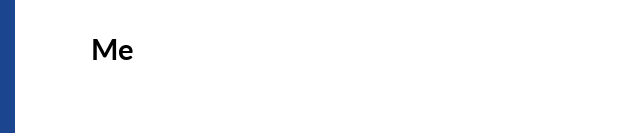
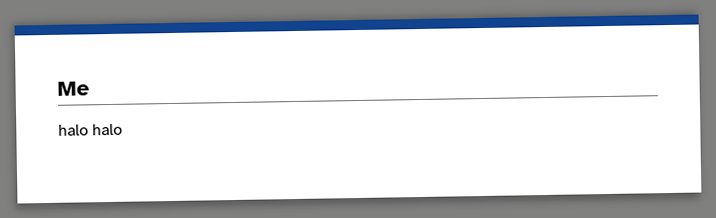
(133, 49) none -> [58,123,124,136] // halo halo

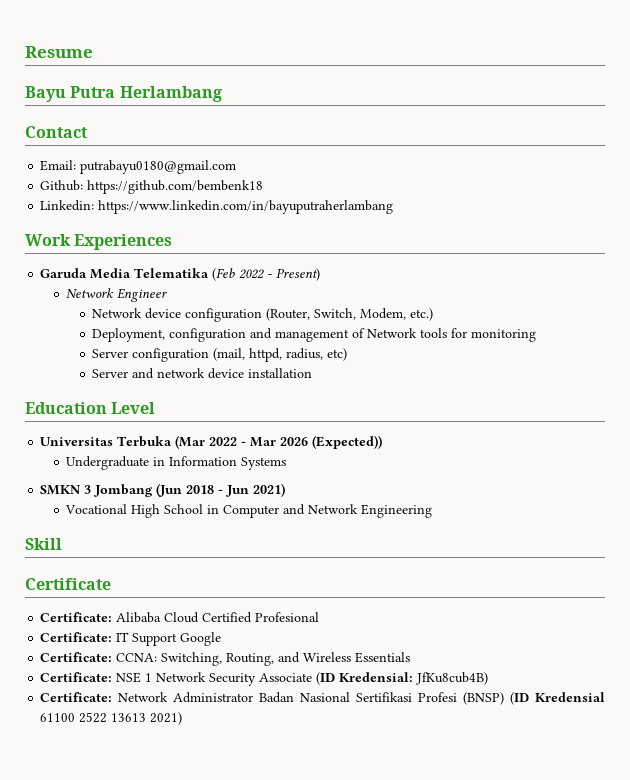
[57,81,90,96] [58,123,124,136] Me // halo halo -> [25,46,93,58] [25,86,222,102] [25,126,88,138] [40,160,237,174] [40,180,264,194] [40,200,394,214] [25,234,173,250] [40,268,321,281] [66,288,168,302] [92,308,434,322] [92,328,537,342] [92,348,348,362] [92,368,313,379] [25,402,156,414] [40,435,383,449] [66,456,287,470] [40,483,286,497] [65,504,433,518] [25,538,62,550] [25,578,111,590] [40,612,320,623] [40,632,222,646] [40,652,411,666] [40,672,489,686] [40,692,606,705] [40,712,183,725] Resume // Bayu Putra Herlambang // Contact // Email: putrabayu0180@gmail.com // Github: https://github.com/bembenk18 // Linkedin: https://www.linkedin.com/in/bayuputraherlambang // Work Experiences // Garuda Media Telematika (Feb 2022 - Present) // Network Engineer // Network device configuration (Router, Switch, Modem, etc.) // Deployment, configuration and management of Network tools for monitoring // Server configuration (mail, httpd, radius, etc) // Server and network device installation // Education Level // Universitas Terbuka (Mar 2022 - Mar 2026 (Expected)) // Undergraduate in Information Systems // SMKN 3 Jombang (Jun 2018 - Jun 2021) // Vocational High School in Computer and Network Engineering // Skill // Certificate // Certificate: Alibaba Cloud Certified Profesional // Certificate: IT Support Google // Certificate: CCNA: Switching, Routing, and Wireless Essentials // Certificate: NSE 1 Network Security Associate (ID Kredensial: JfKu8cub4B) // Certificate: Network Administrator Badan Nasional Sertifikasi Profesi (BNSP) (ID Kredensial 61100 2522 13613 2021)

